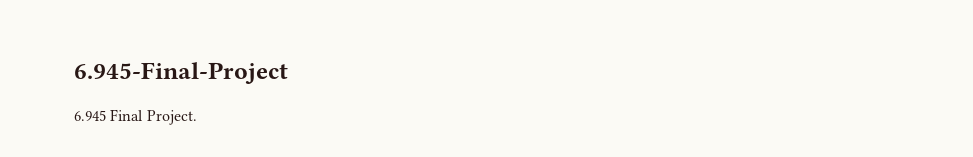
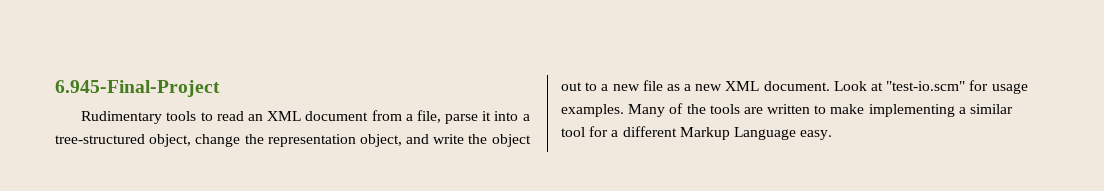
[74,109,197,125] 6.945 Final Project. -> [81,110,530,124] [55,134,531,147] [561,80,1028,94] [561,103,1014,117] [561,126,833,140] Rudimentary tools to read an XML document from a file, parse it into a tree-structured object, change the representation object, and write the object out to a new file as a new XML document. Look at "test-io.scm" for usage examples. Many of the tools are written to make implementing a similar tool for a different Markup Language easy.

